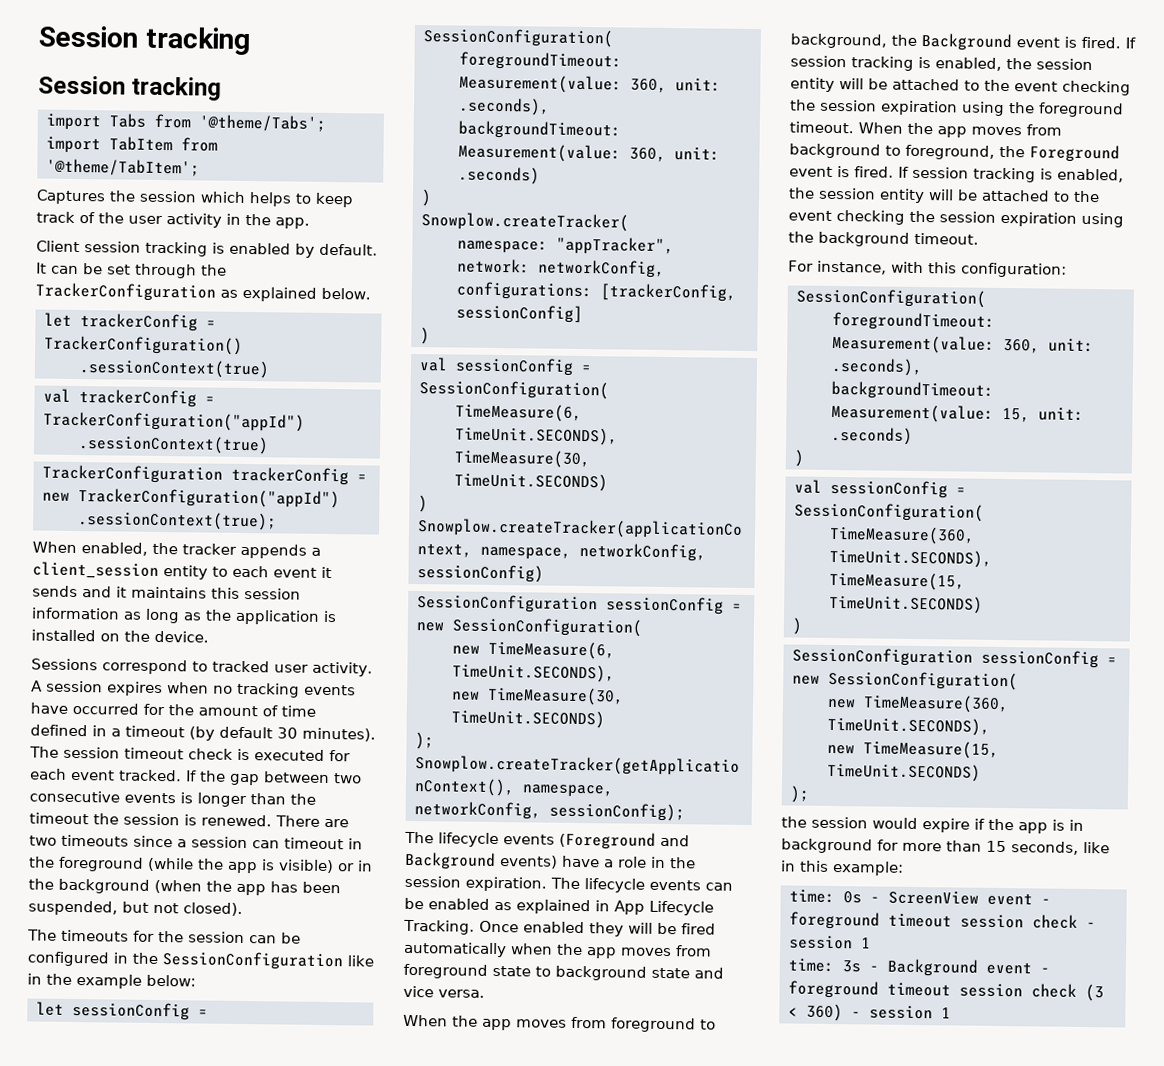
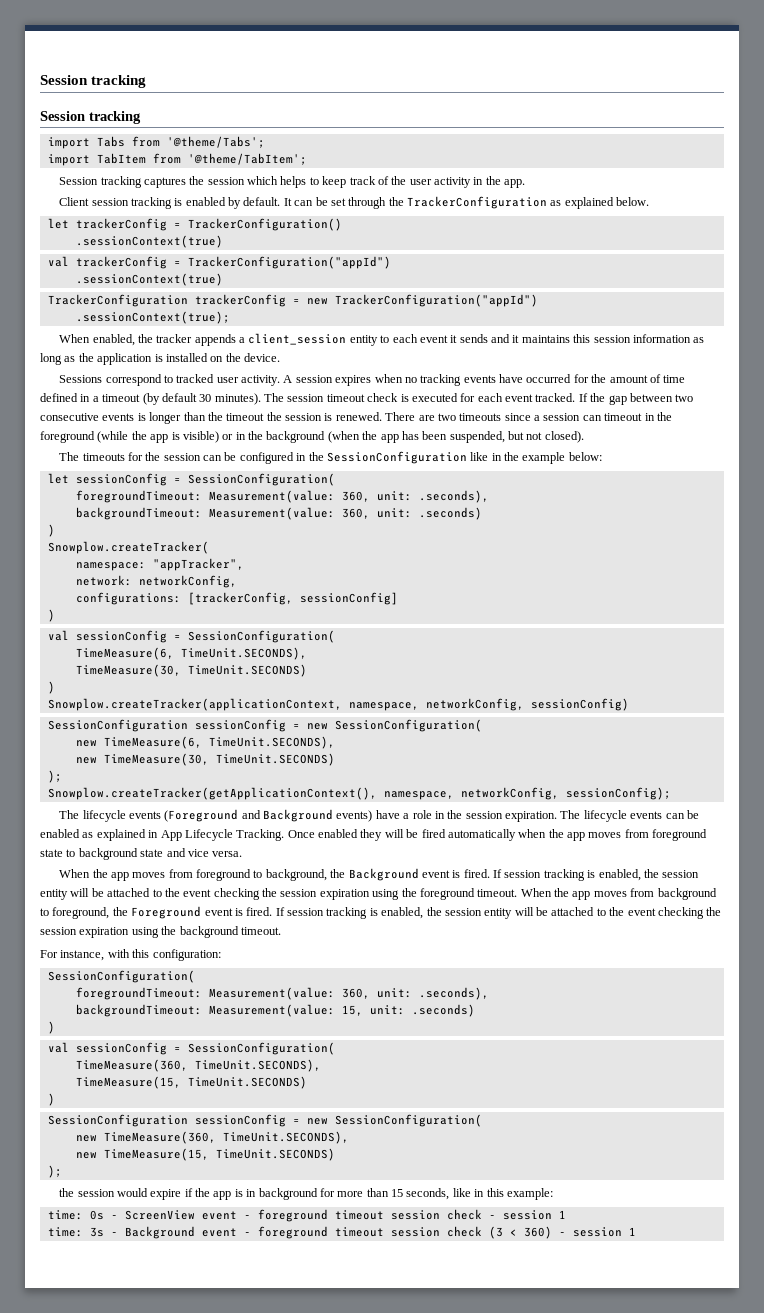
[36,189,106,205] Captures -> [59,176,186,188] Session tracking captures

